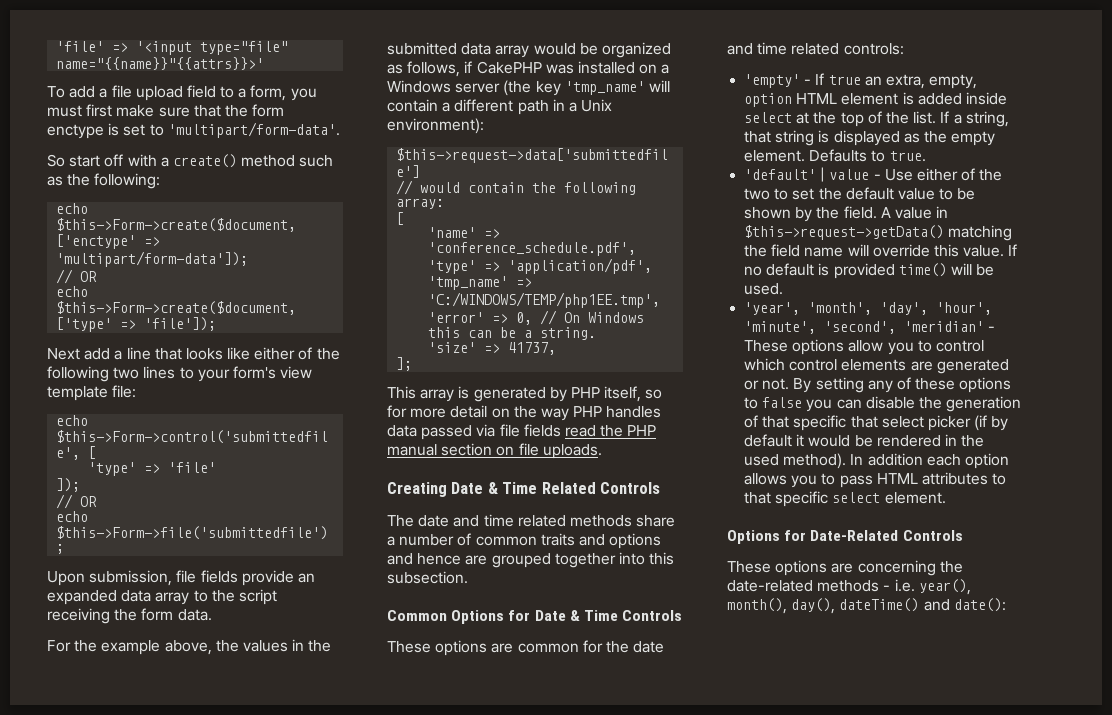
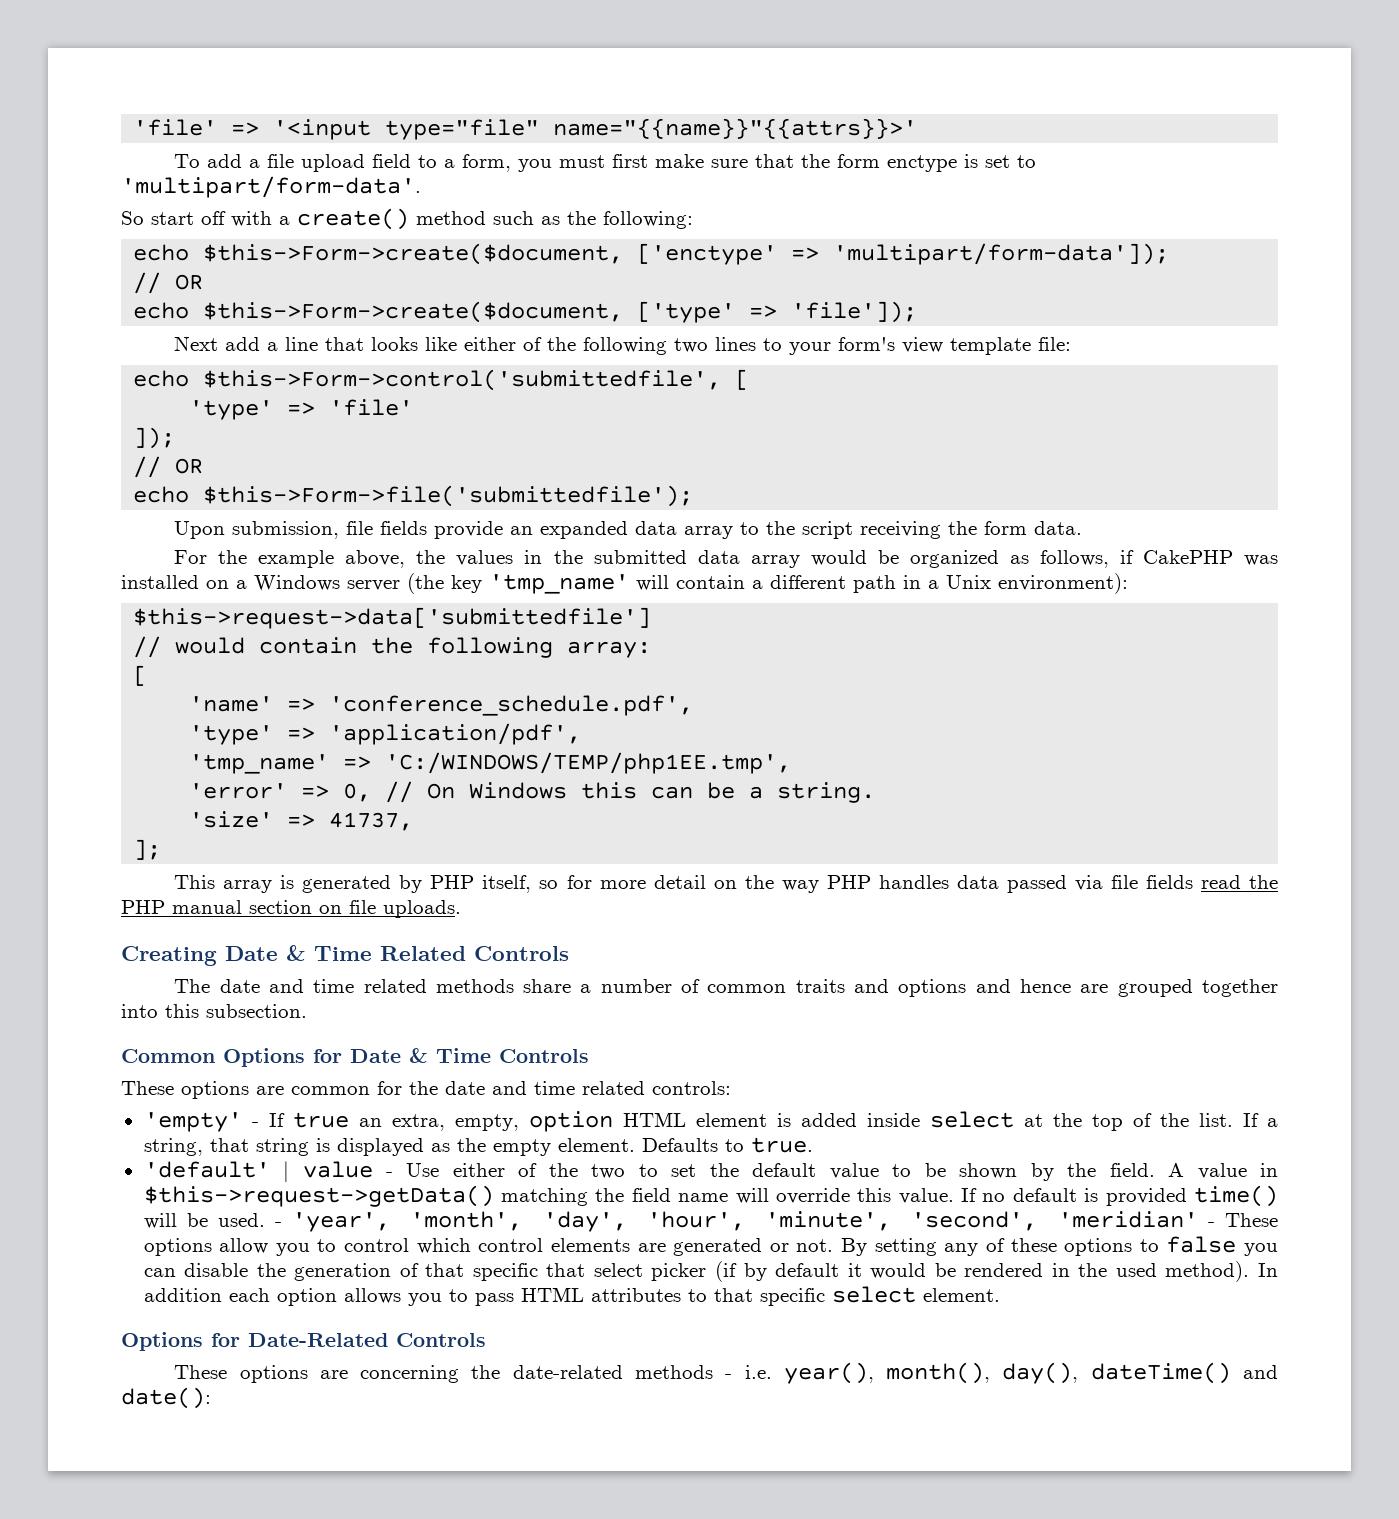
(784, 289) // -> [274,1222,282,1227] -

